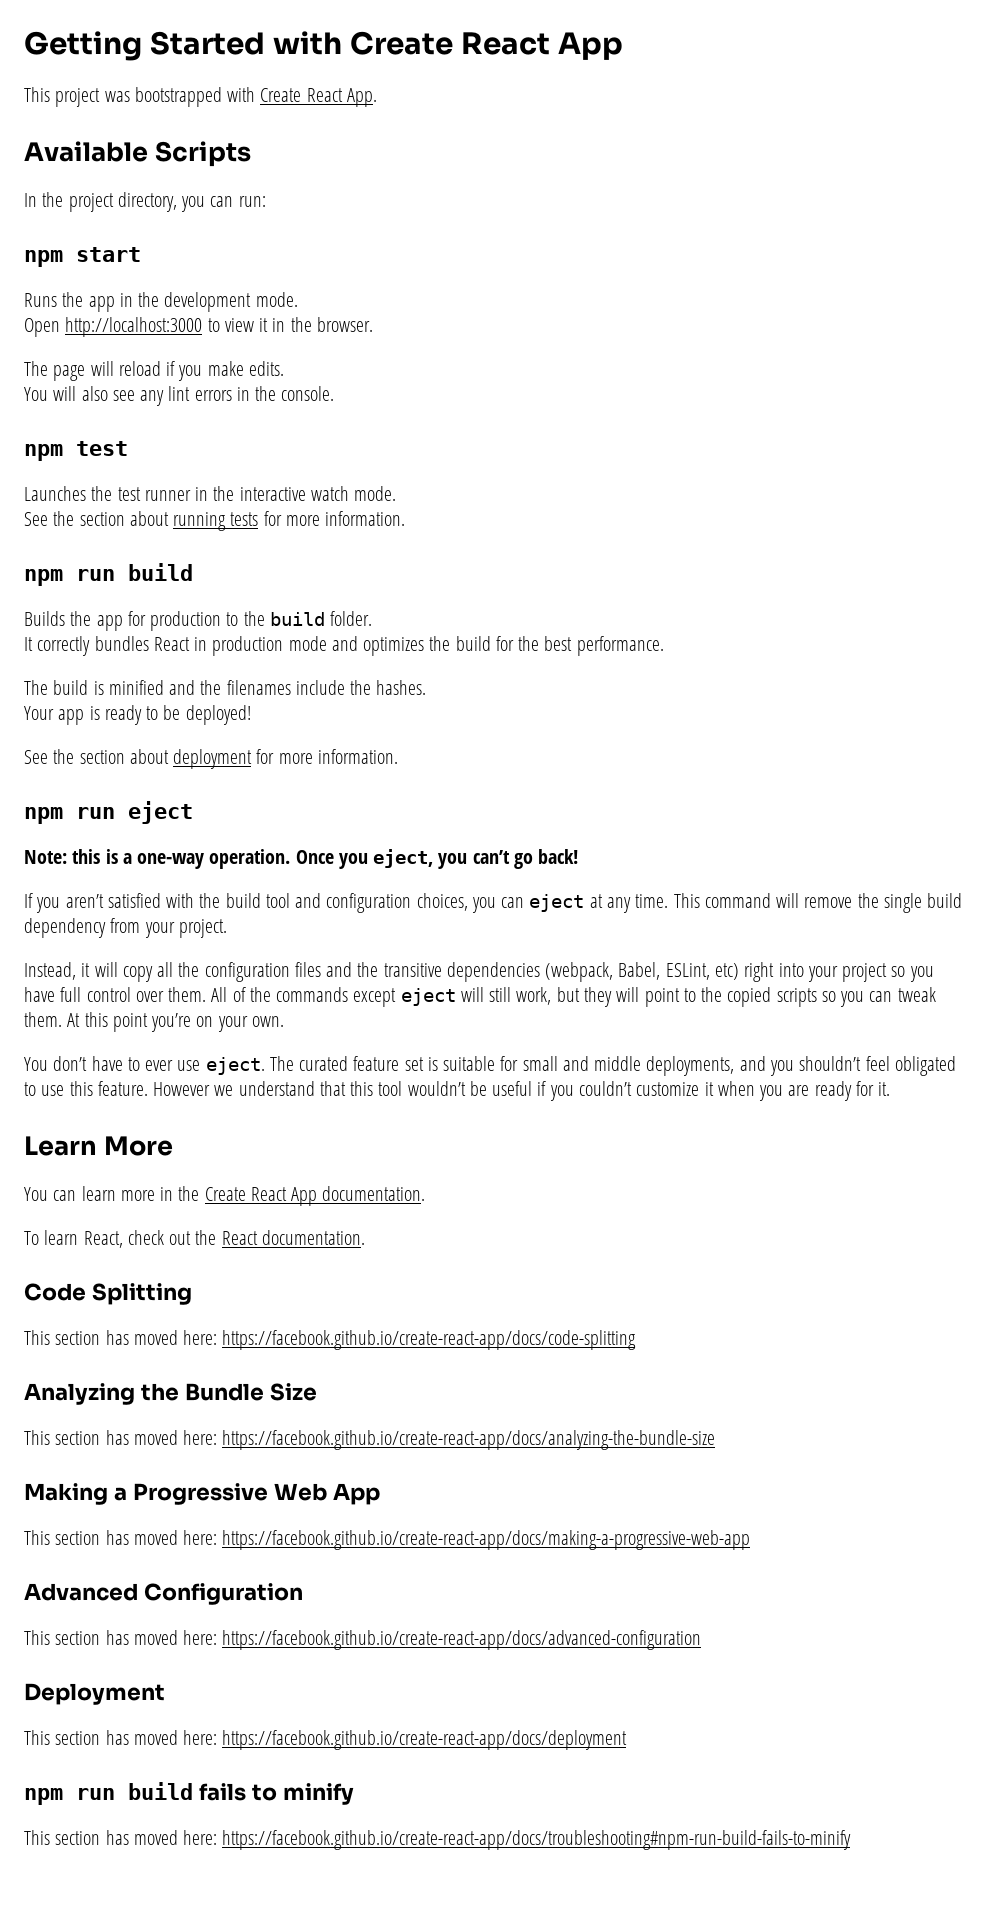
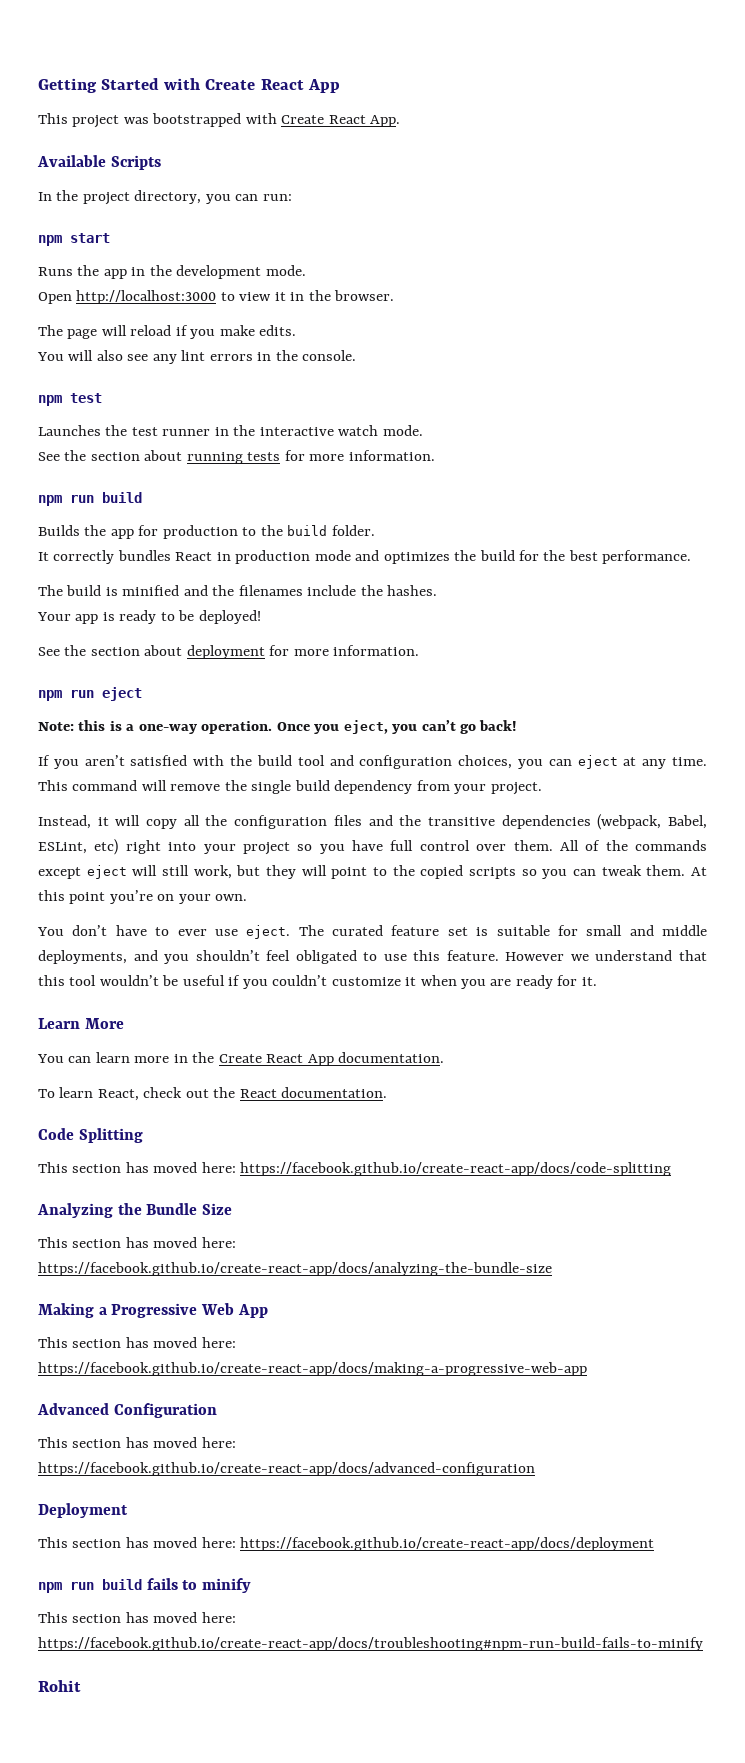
(852, 1840) none -> [38,1680,81,1692] // Rohit

